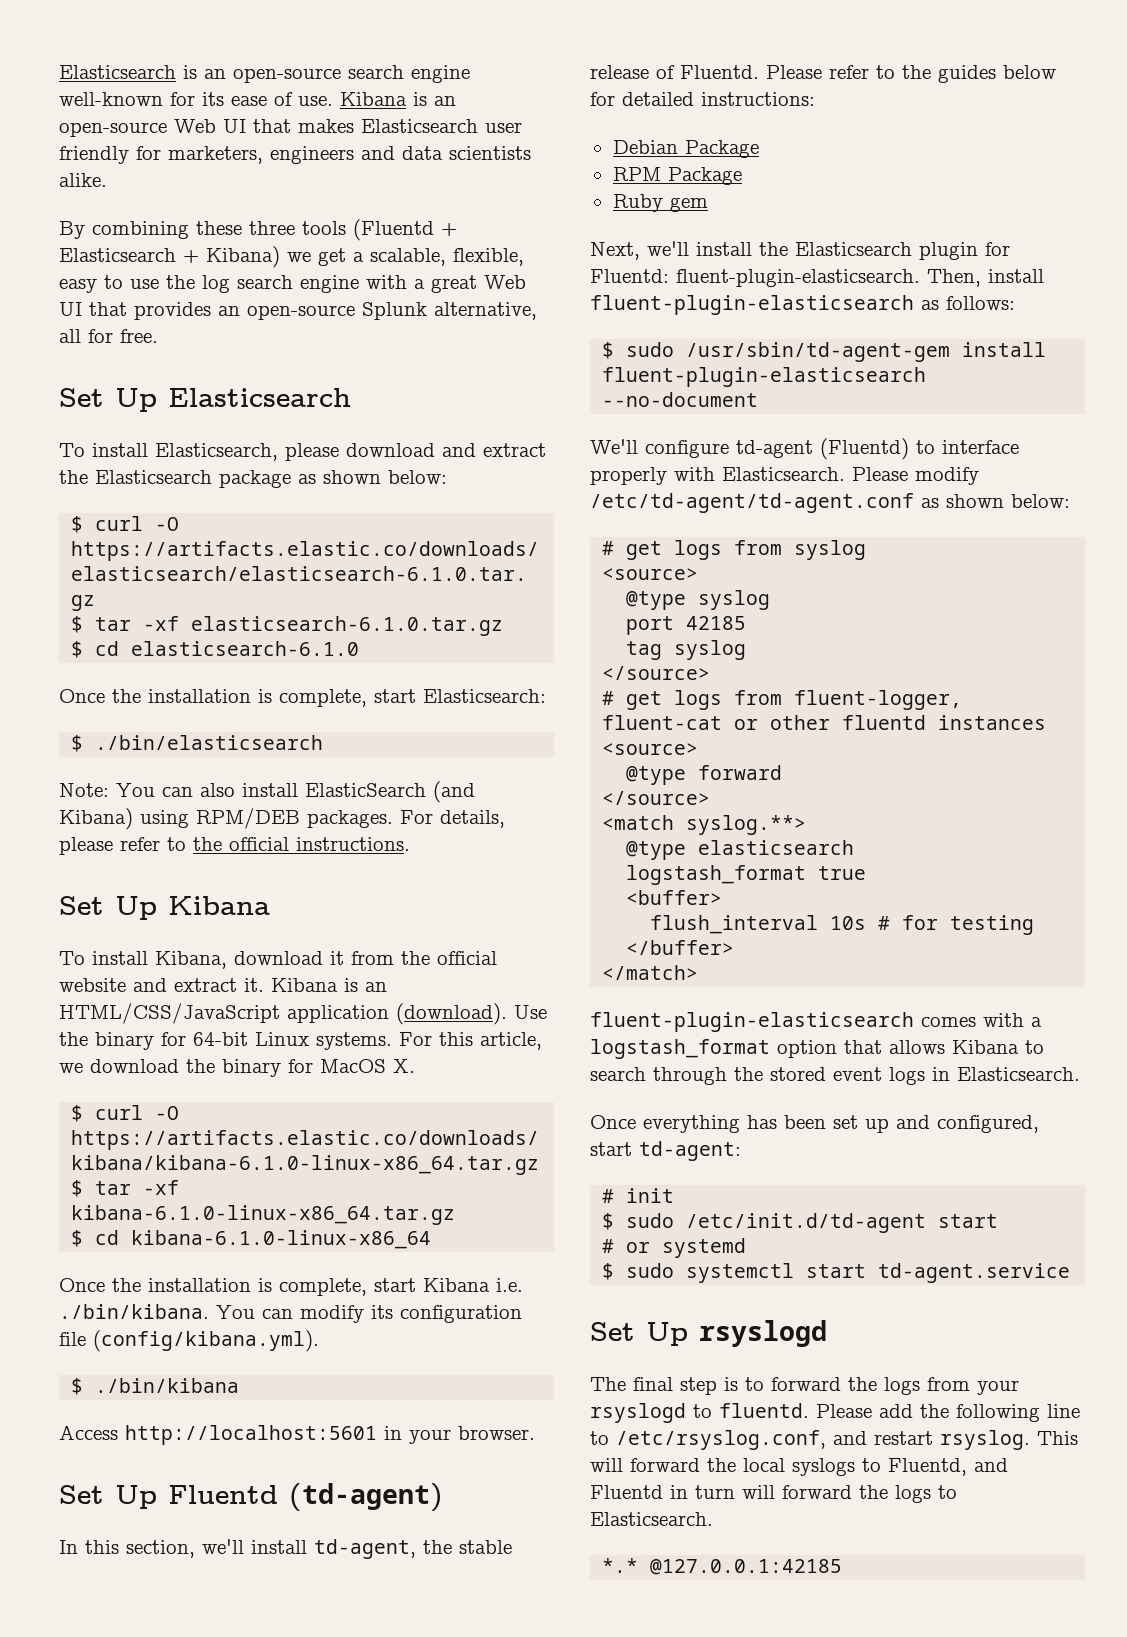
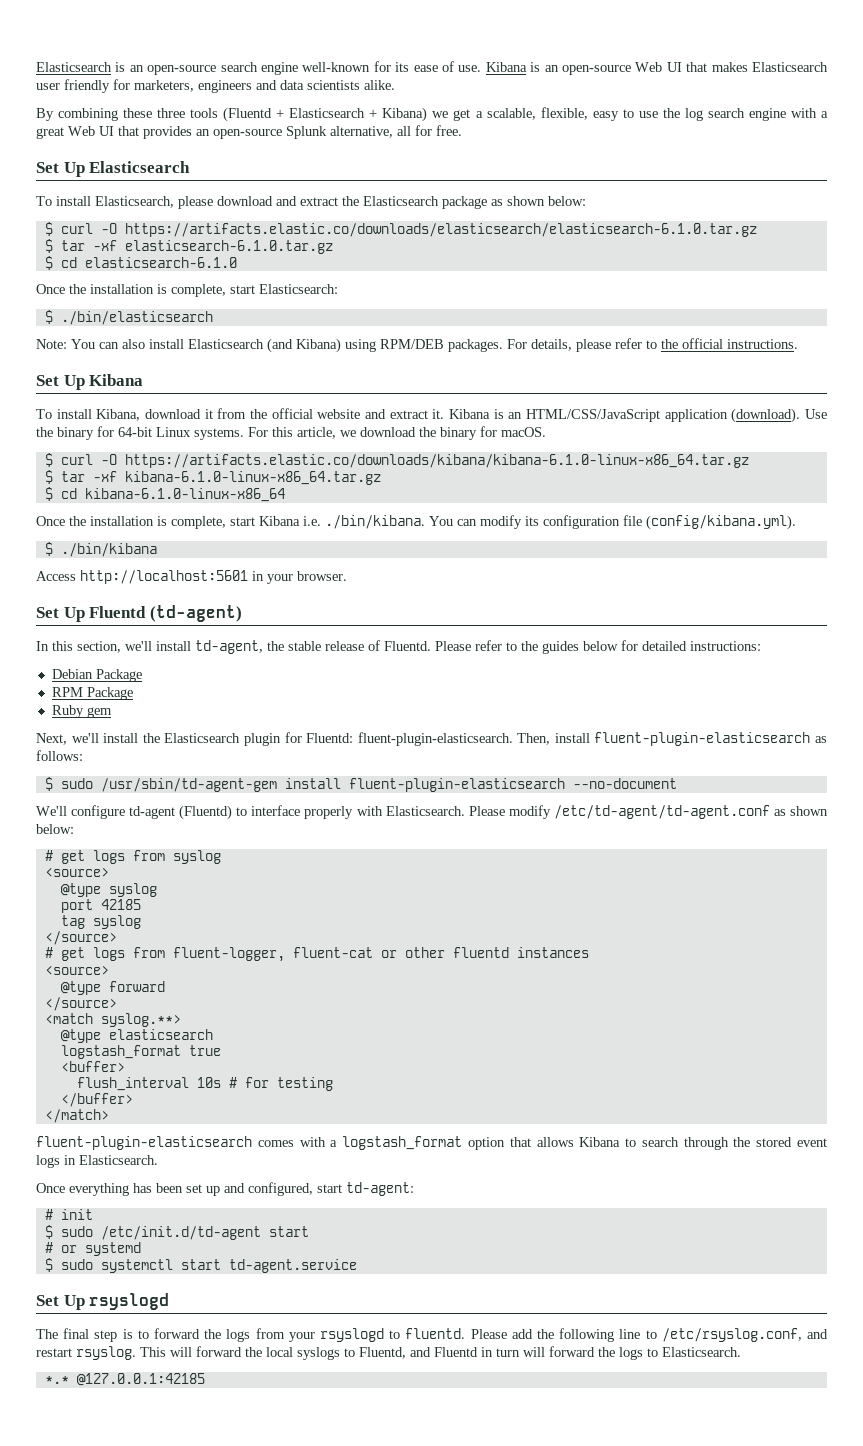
[305,783,426,797] ElasticSearch -> [188,339,264,349] Elasticsearch
[320,1059,415,1073] MacOS X. -> [501,427,546,437] macOS.

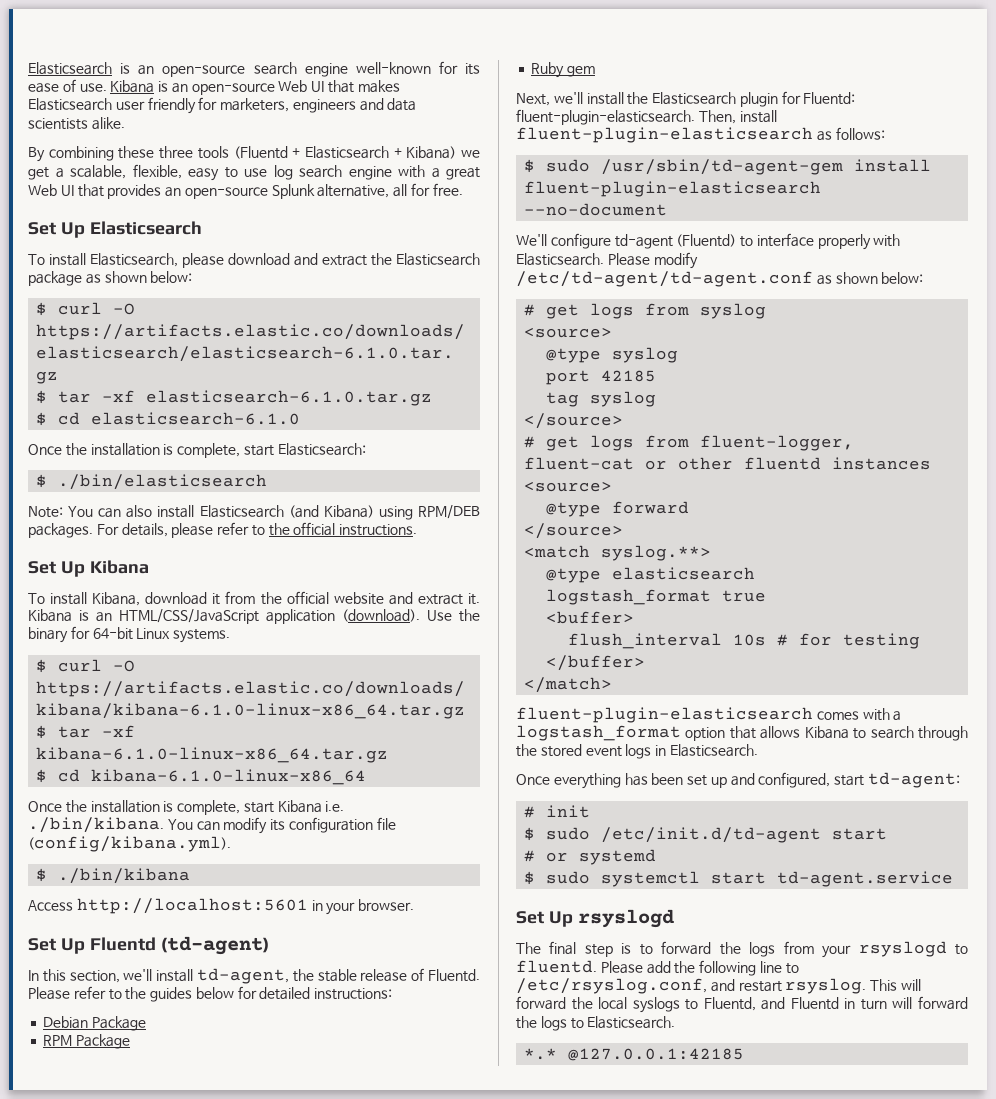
[662,108,680,118] the -> (267, 172) none
[248,426,546,440] For this article, we download the binary for macOS. -> (231, 636) none

